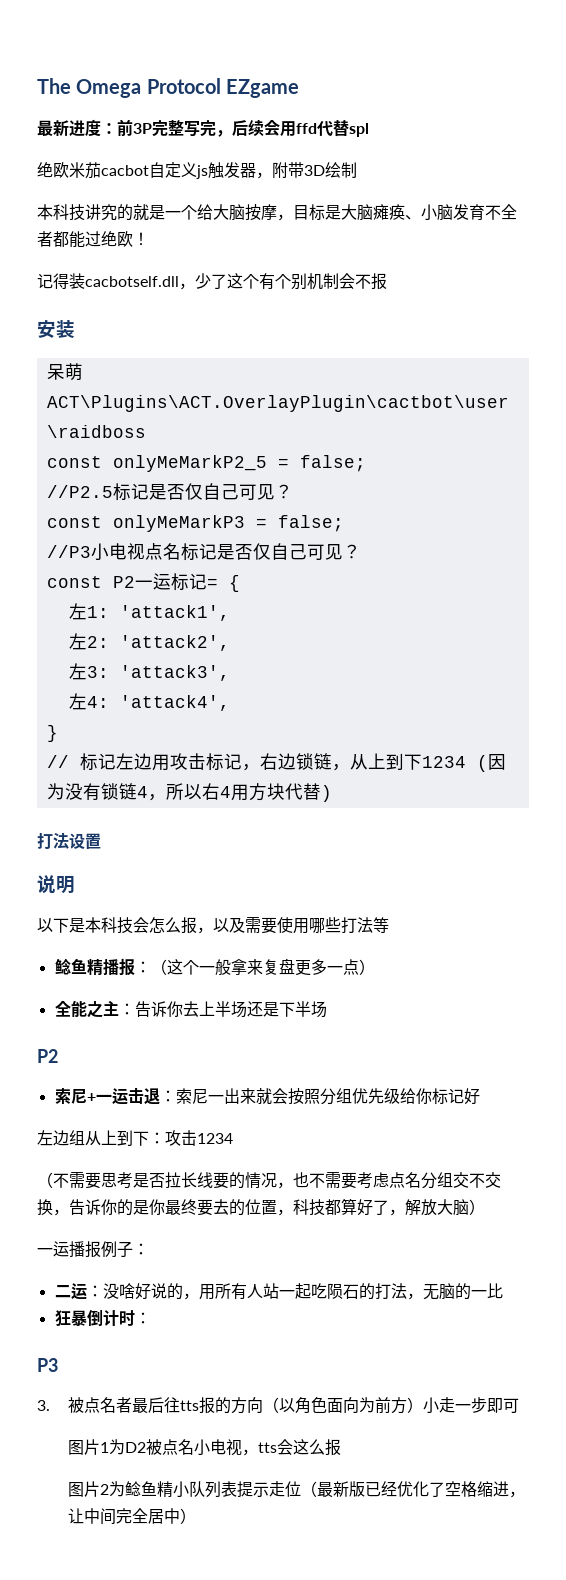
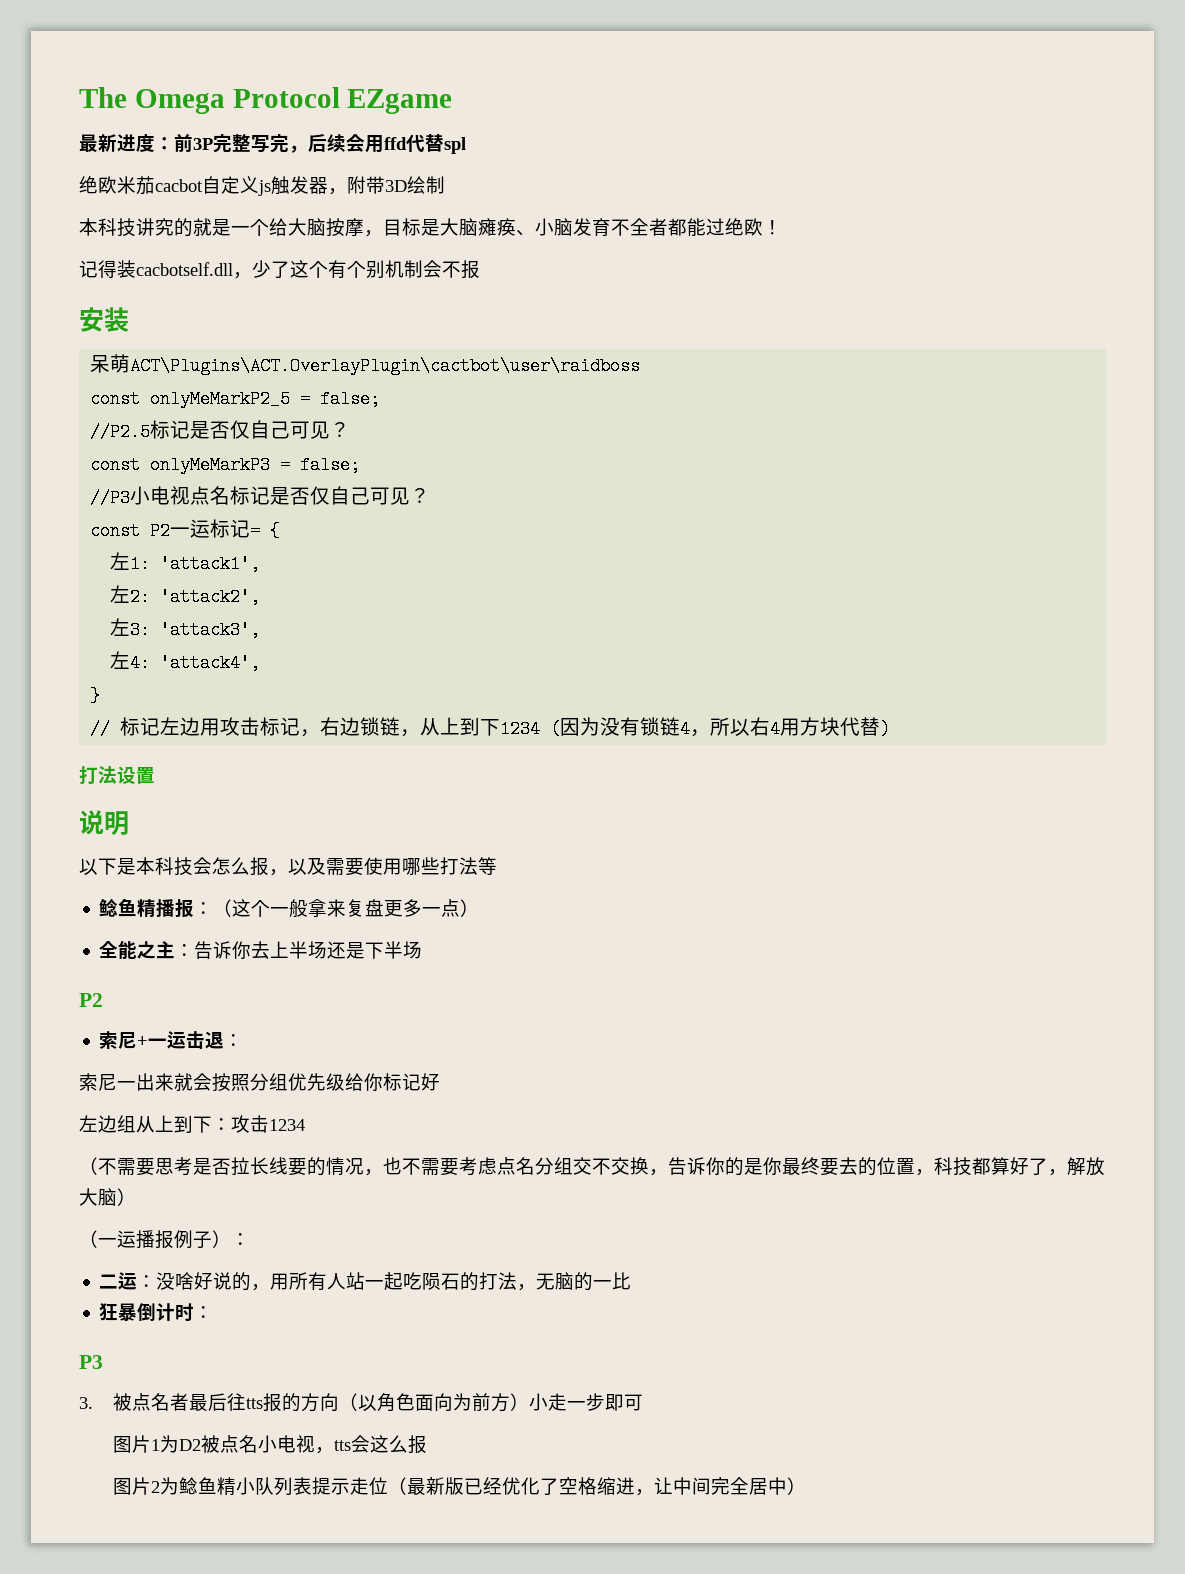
(176, 1096) none -> (244, 1040) //
(485, 1207) none -> [79,1230,98,1248] （
(133, 1249) none -> [212,1230,231,1248] ）

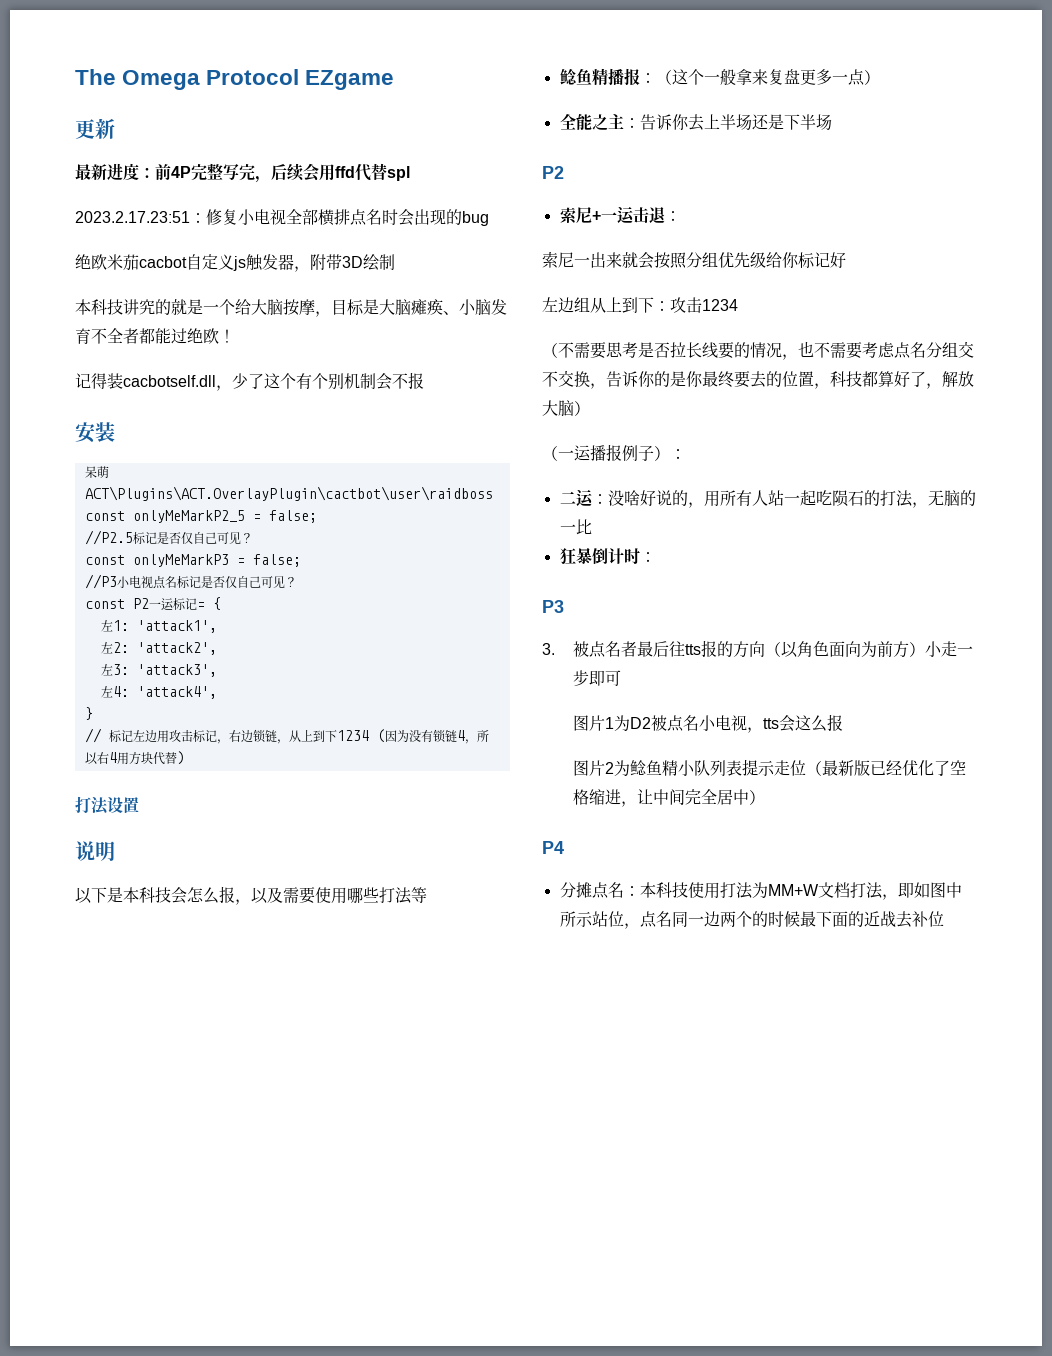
(453, 101) none -> [75,118,115,139] // 更新
[193,138,213,150] 3P -> [171,166,191,178] 4P
(466, 145) none -> [75,209,489,226] // 2023.2.17.23:51：修复小电视全部横排点名时会出现的bug
(806, 1486) none -> [542,841,564,854] [559,882,962,900] [559,911,944,929] // P4 // 分摊点名：本科技使用打法为MM+W文档打法，即如图中所示站位，点名同一边两个的时候最下面的近战去补位

